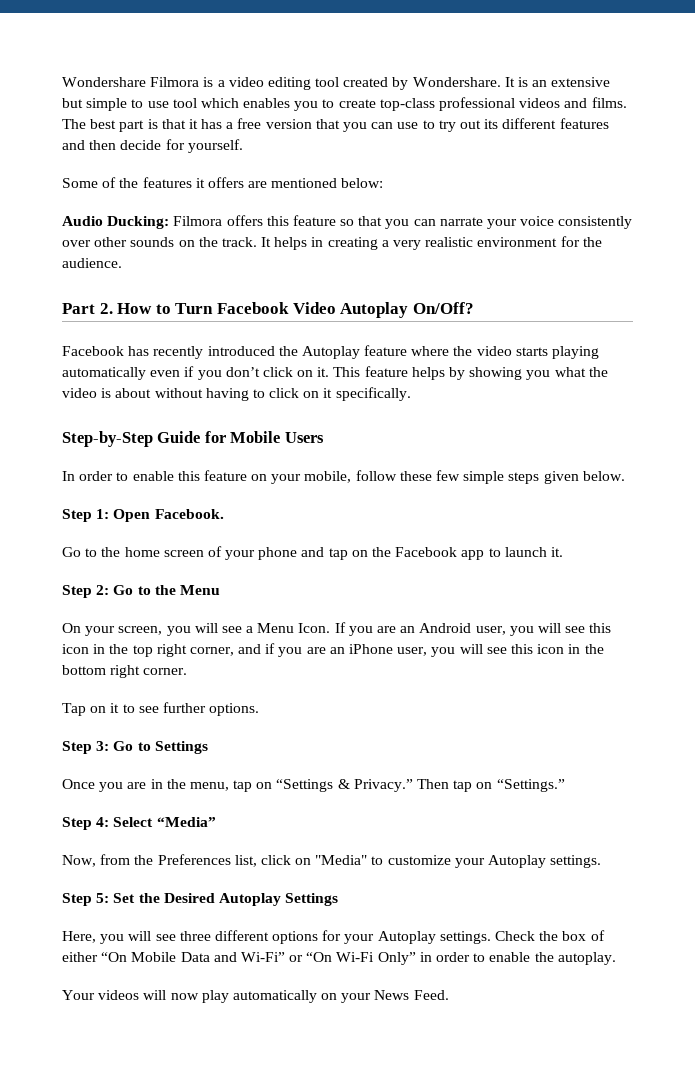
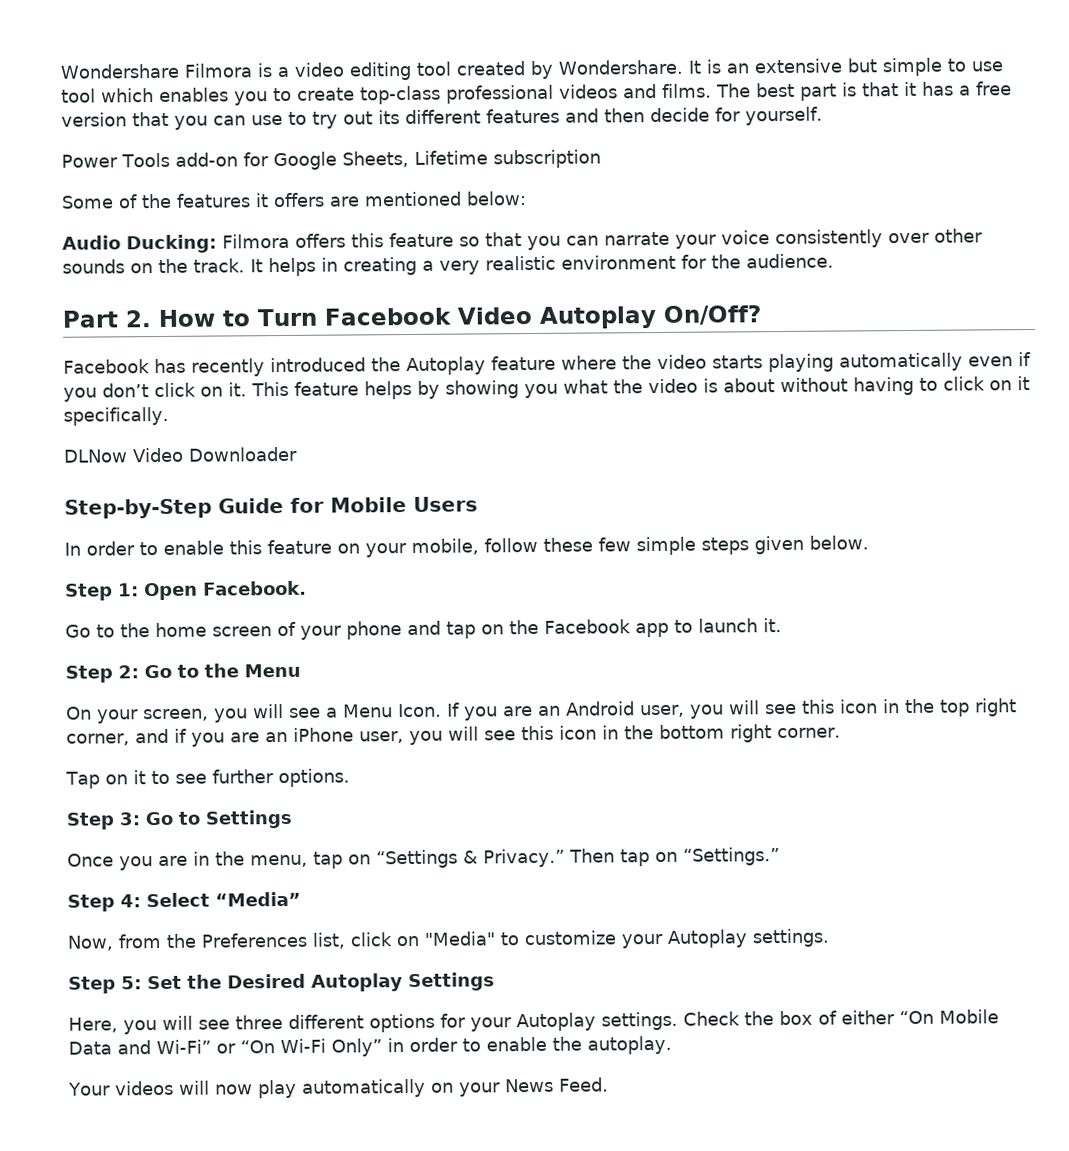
(243, 146) none -> [61,149,601,171] // Power Tools add-on for Google Sheets, Lifetime subscription
(411, 394) none -> [63,446,298,463] // DLNow Video Downloader

